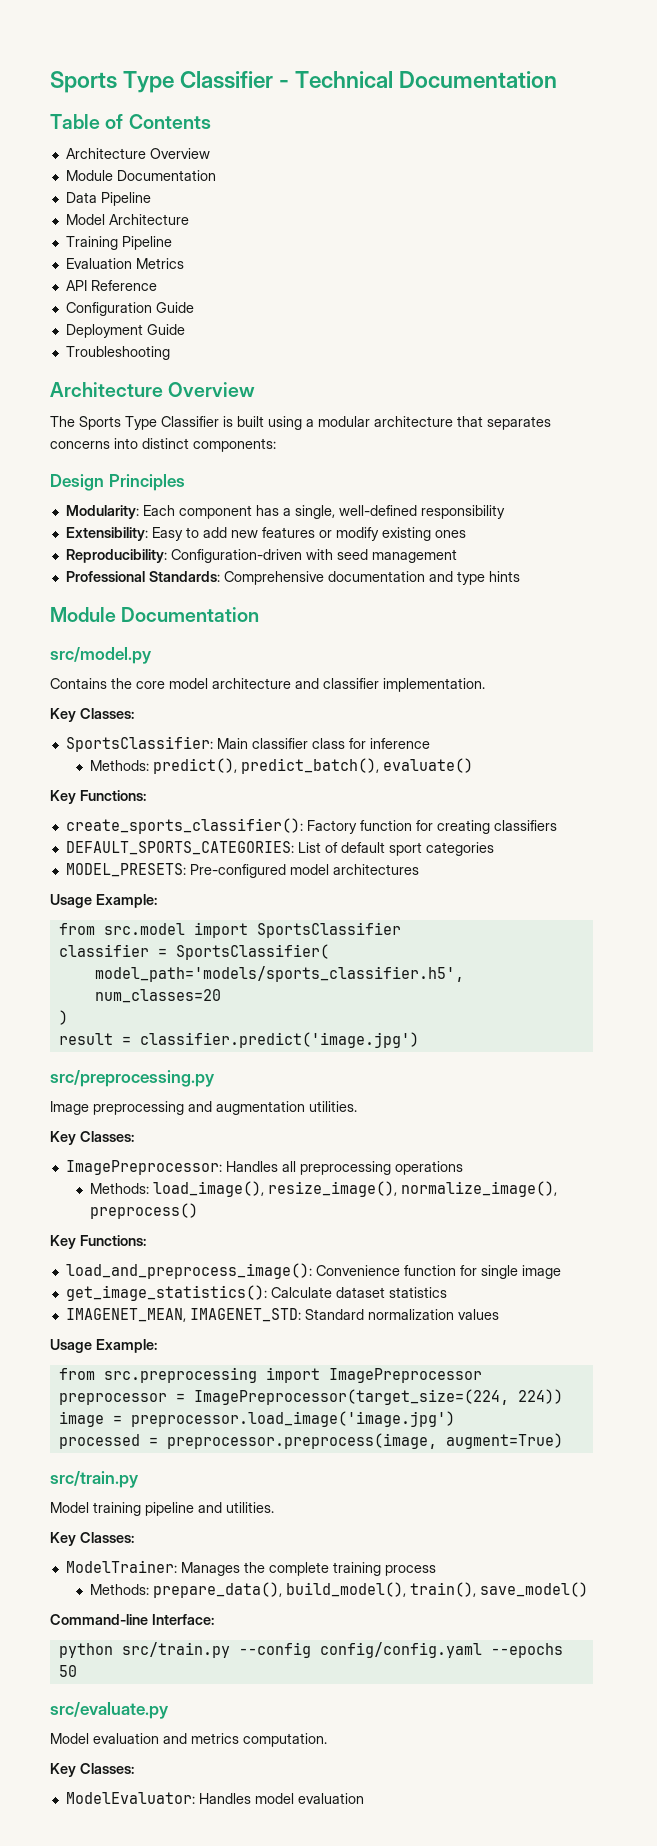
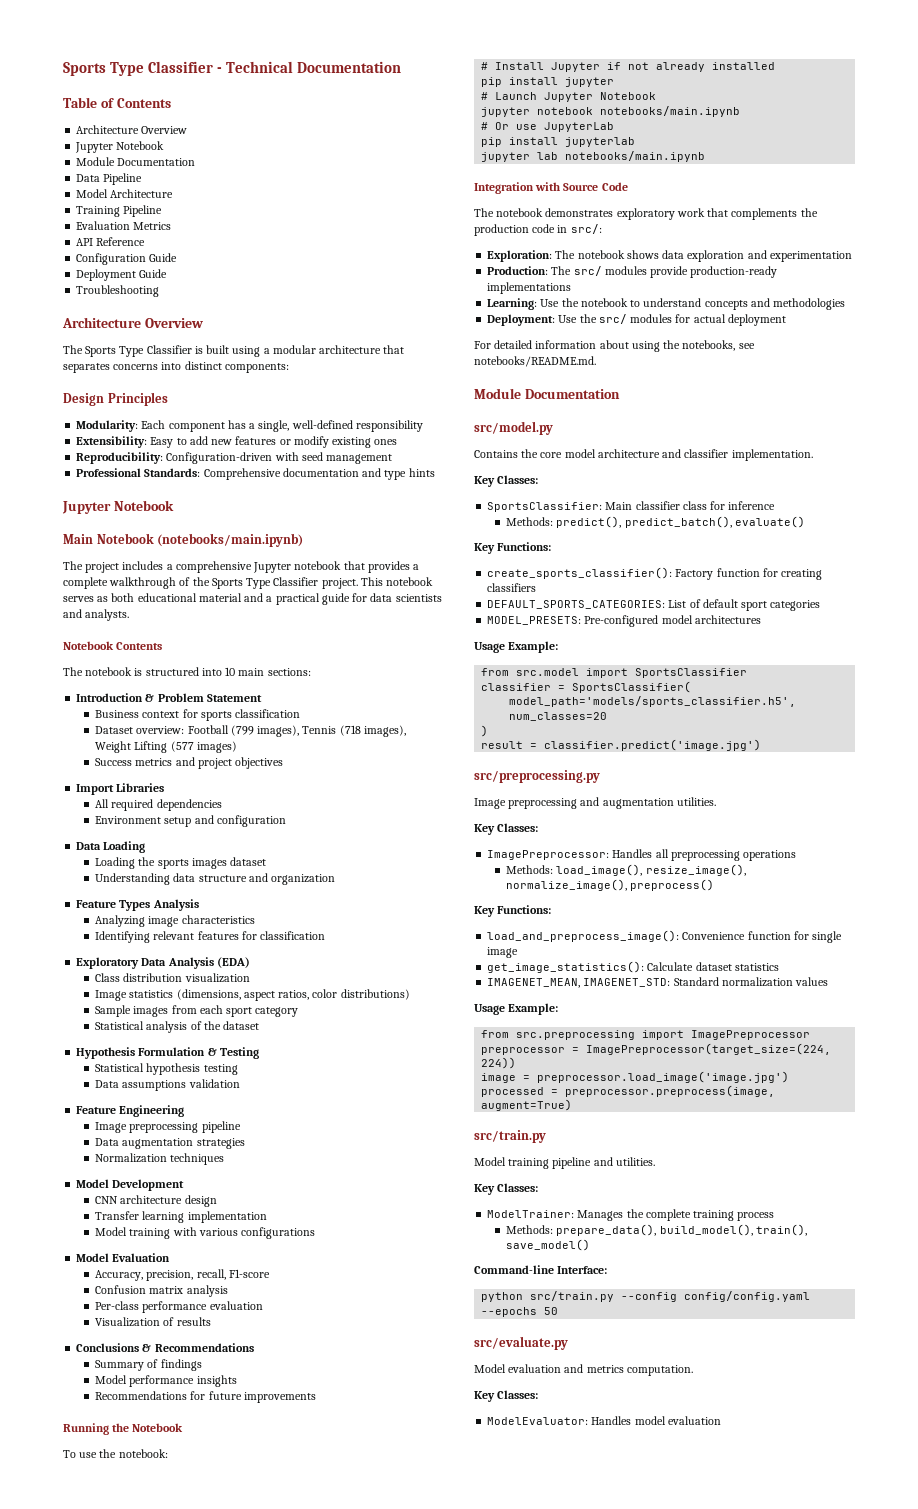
(210, 153) none -> [75,141,165,153] // Jupyter Notebook
(520, 576) none -> [62,500,174,514] [63,533,304,547] [63,561,420,573] [63,577,434,589] [63,593,442,605] [63,609,130,621] [63,641,163,650] [63,667,311,676] [76,693,262,702] [95,709,301,721] [95,725,406,737] [95,741,237,753] [95,757,284,769] [76,783,165,795] [95,799,222,811] [95,815,286,827] [76,841,146,853] [95,857,267,869] [95,873,336,885] [76,899,199,911] [95,915,255,927] [95,931,326,943] [76,957,250,969] [95,973,250,983] [95,989,410,1001] [95,1005,299,1017] [95,1021,260,1033] [76,1047,259,1059] [95,1063,238,1075] [95,1079,240,1091] [76,1105,185,1117] [95,1121,241,1133] [95,1138,245,1149] [95,1153,225,1165] [76,1179,185,1191] [95,1195,217,1207] [95,1211,267,1223] [95,1227,316,1239] [76,1253,171,1262] [95,1269,270,1281] [95,1285,228,1297] [95,1301,263,1313] [95,1317,211,1327] [76,1343,254,1352] [95,1359,202,1371] [95,1375,237,1387] [95,1391,316,1403] [63,1423,184,1435] [63,1449,168,1458] [481,62,776,72] [481,77,615,87] [481,92,657,102] [481,106,741,117] [481,122,615,132] [481,137,636,147] [481,151,706,162] [474,182,628,194] [474,208,818,220] [474,224,602,236] [487,250,852,262] [487,266,778,278] [487,282,572,294] [487,298,846,310] [487,314,786,326] [474,340,755,352] [474,356,596,367] // Jupyter Notebook // Main Notebook (notebooks/main.ipynb) // The project includes a comprehensive Jupyter notebook that provides a complete walkthrough of the Sports Type Classifier project. This notebook serves as both educational material and a practical guide for data scientists and analysts. // Notebook Contents // The notebook is structured into 10 main sections: // Introduction & Problem Statement // Business context for sports classification // Dataset overview: Football (799 images), Tennis (718 images), Weight Lifting (577 images) // Success metrics and project objectives // Import Libraries // All required dependencies // Environment setup and configuration // Data Loading // Loading the sports images dataset // Understanding data structure and organization // Feature Types Analysis // Analyzing image characteristics // Identifying relevant features for classification // Exploratory Data Analysis (EDA) // Class distribution visualization // Image statistics (dimensions, aspect ratios, color distributions) // Sample images from each sport category // Statistical analysis of the dataset // Hypothesis Formulation & Testing // Statistical hypothesis testing // Data assumptions validation // Feature Engineering // Image preprocessing pipeline // Data augmentation strategies // Normalization techniques // Model Development // CNN architecture design // Transfer learning implementation // Model training with various configurations // Model Evaluation // Accuracy, precision, recall, F1-score // Confusion matrix analysis // Per-class performance evaluation // Visualization of results // Conclusions & Recommendations // Summary of findings // Model performance insights // Recommendations for future improvements // Running the Notebook // To use the notebook: // # Install Jupyter if not already installed // pip install jupyter // # Launch Jupyter Notebook // jupyter notebook notebooks/main.ipynb // # Or use JupyterLab // pip install jupyterlab // jupyter lab notebooks/main.ipynb // Integration with Source Code // The notebook demonstrates exploratory work that complements the production code in src/: // Exploration: The notebook shows data exploration and experimentation // Production: The src/ modules provide production-ready implementations // Learning: Use the notebook to understand concepts and methodologies // Deployment: Use the src/ modules for actual deployment // For detailed information about using the notebooks, see notebooks/README.md.

